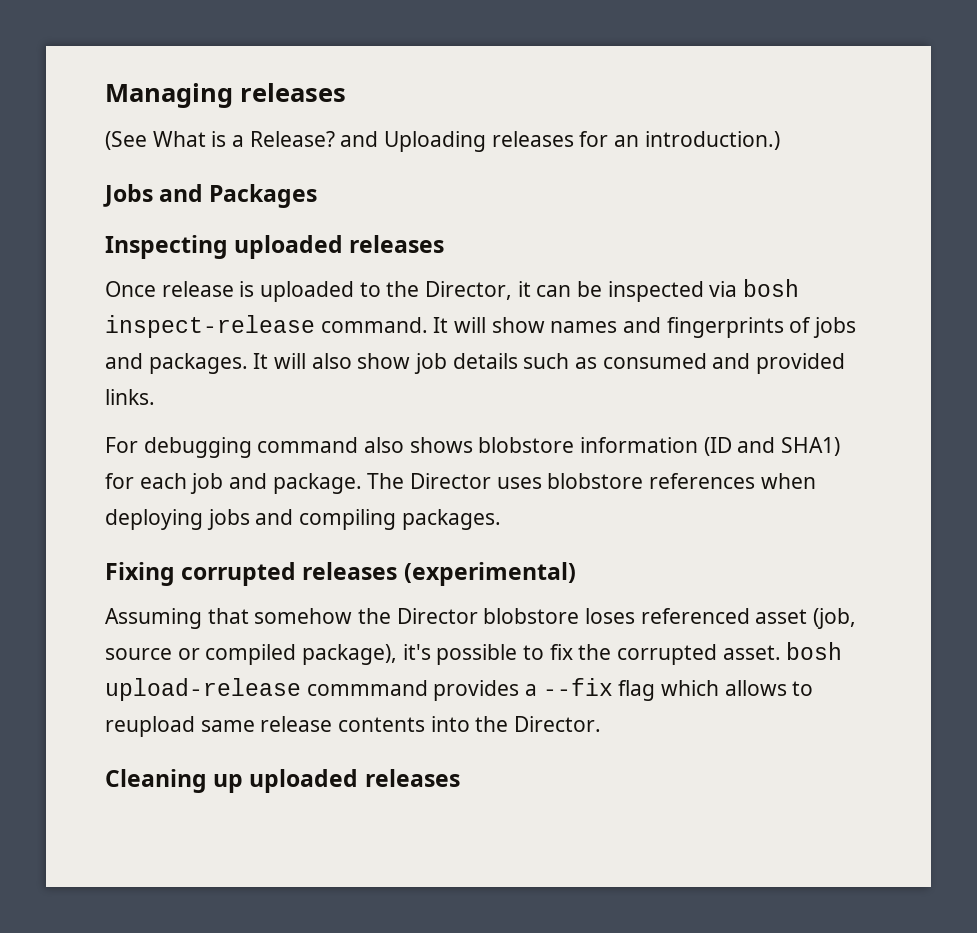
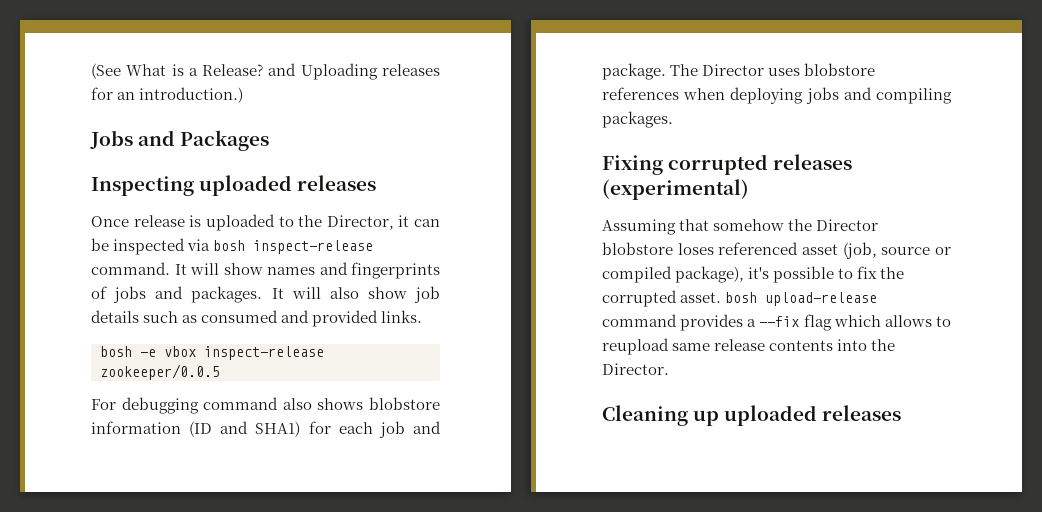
[105,83,346,108] Managing releases // -> (91, 71) none
(155, 397) none -> [100,346,324,360] [100,364,220,380] // bosh -e vbox inspect-release zookeeper/0.0.5
[306,680,428,696] commmand -> [602,314,677,327] command

